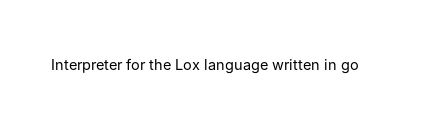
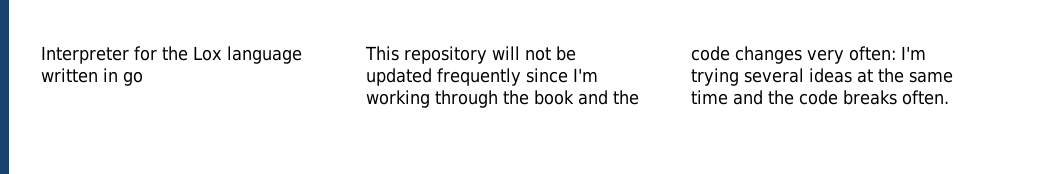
(359, 68) none -> [365,46,576,64] [366,68,598,86] [366,90,639,108] [691,46,926,64] [691,68,953,86] [691,90,949,105] // This repository will not be updated frequently since I'm working through the book and the code changes very often: I'm trying several ideas at the same time and the code breaks often.

